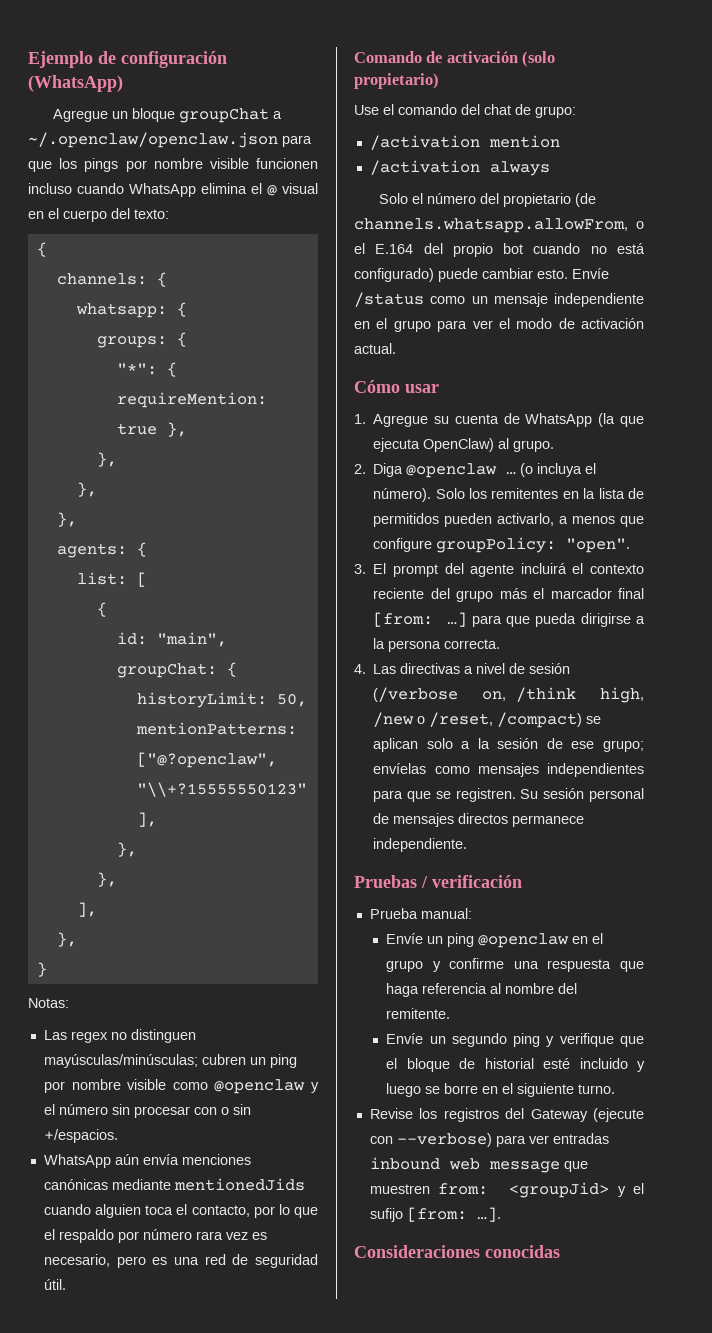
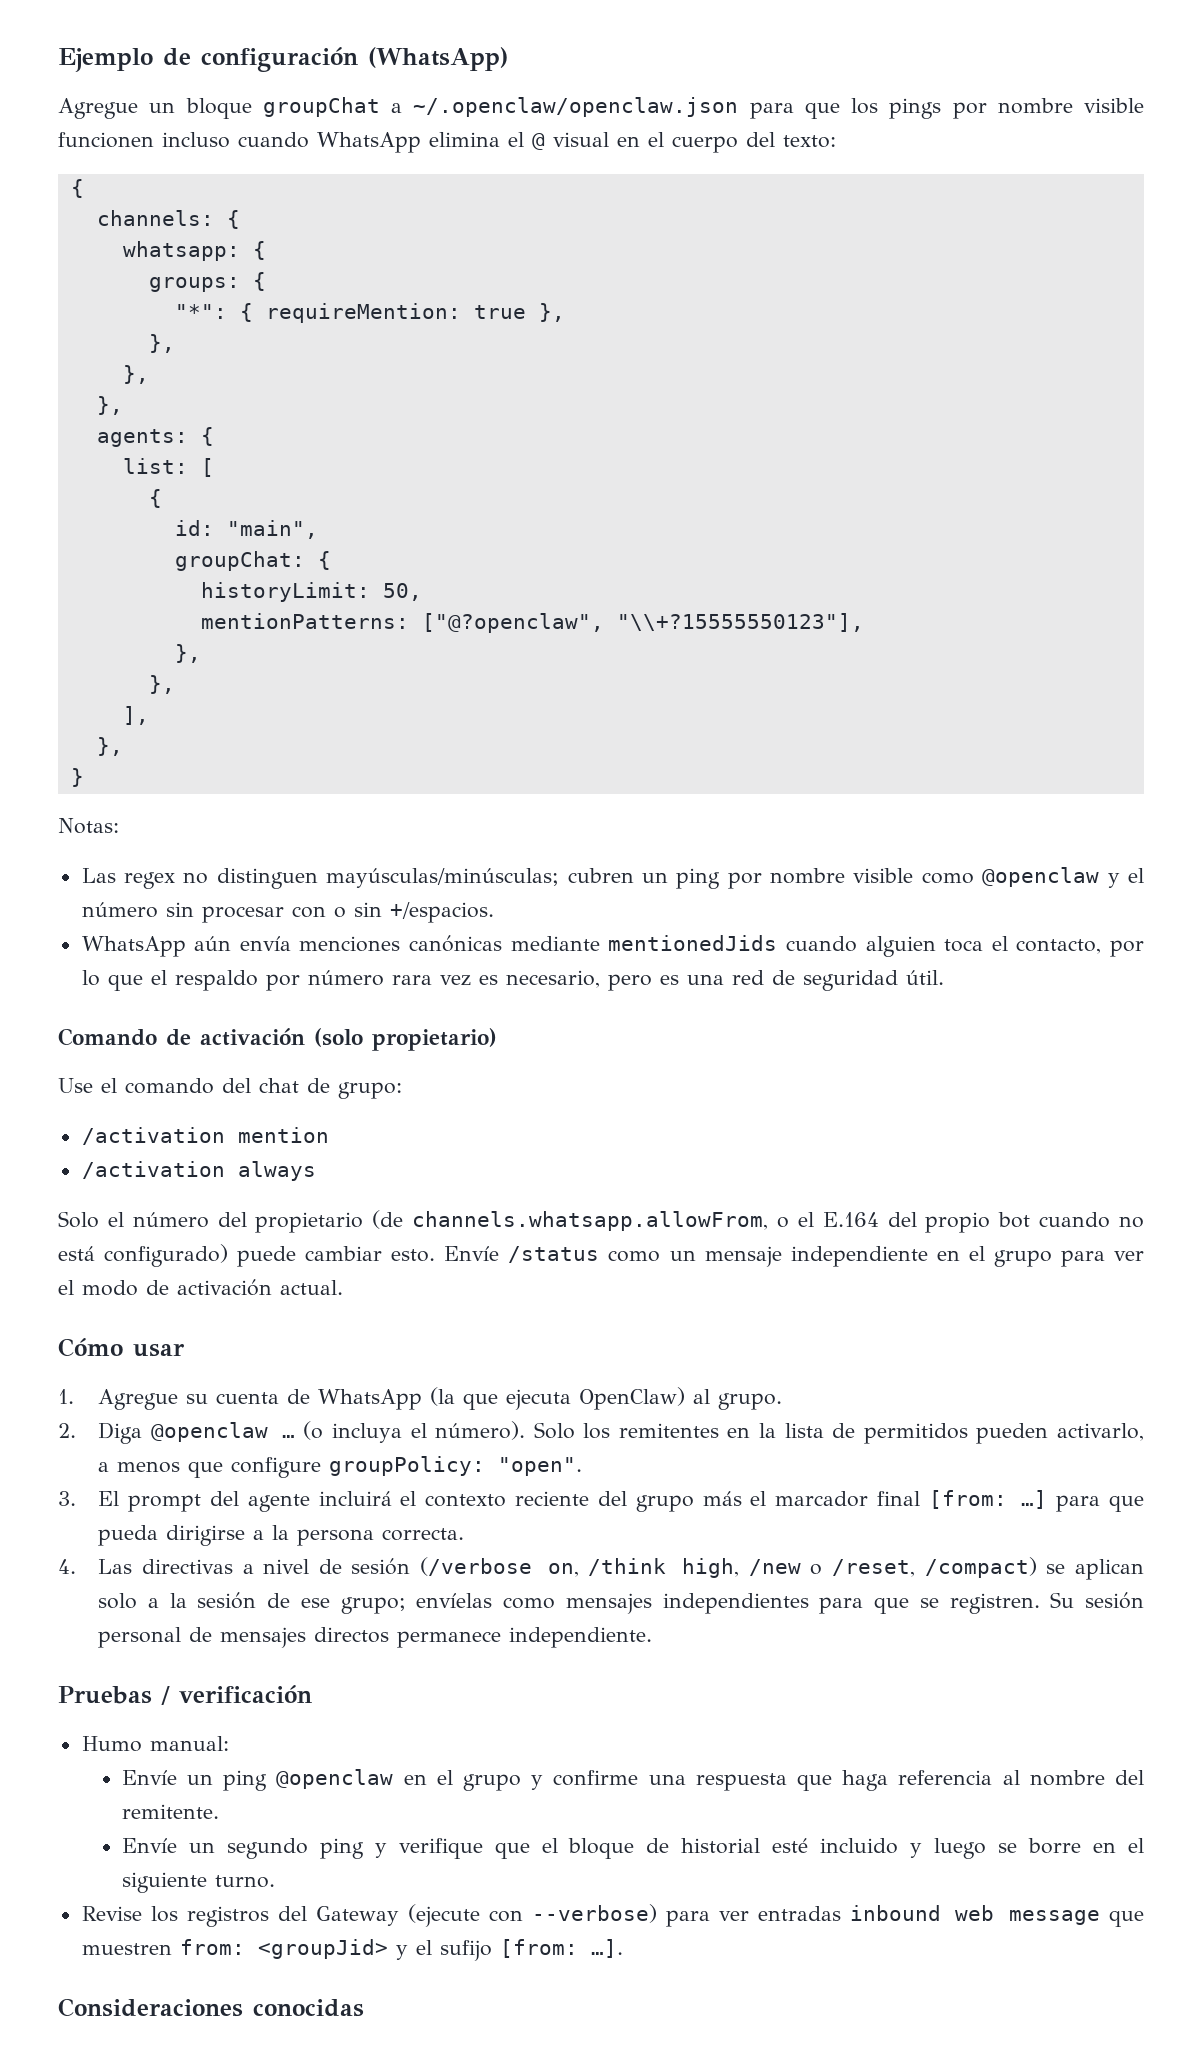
[369,908,418,919] Prueba -> [81,1736,142,1752] Humo

